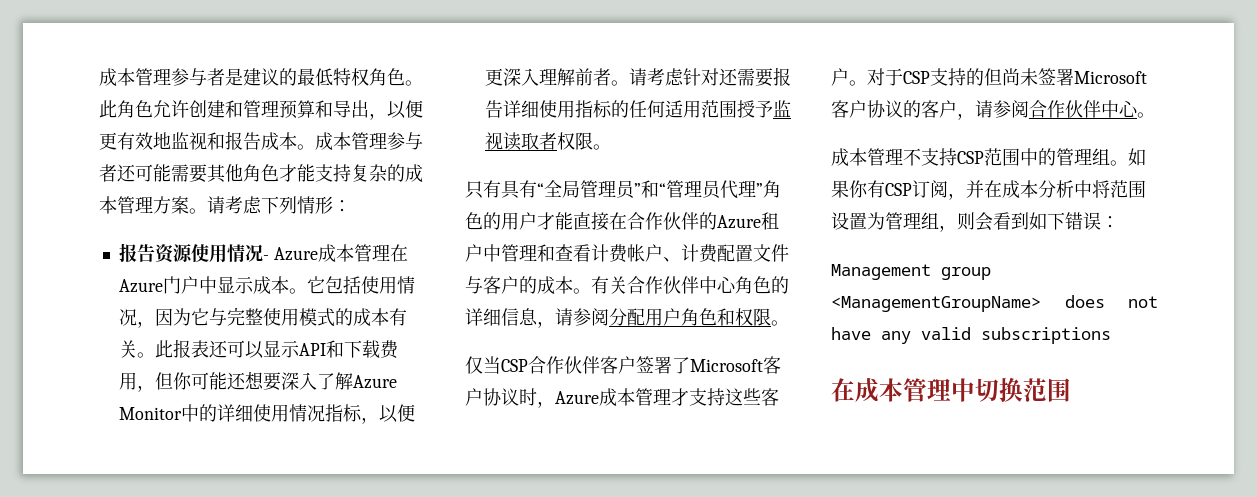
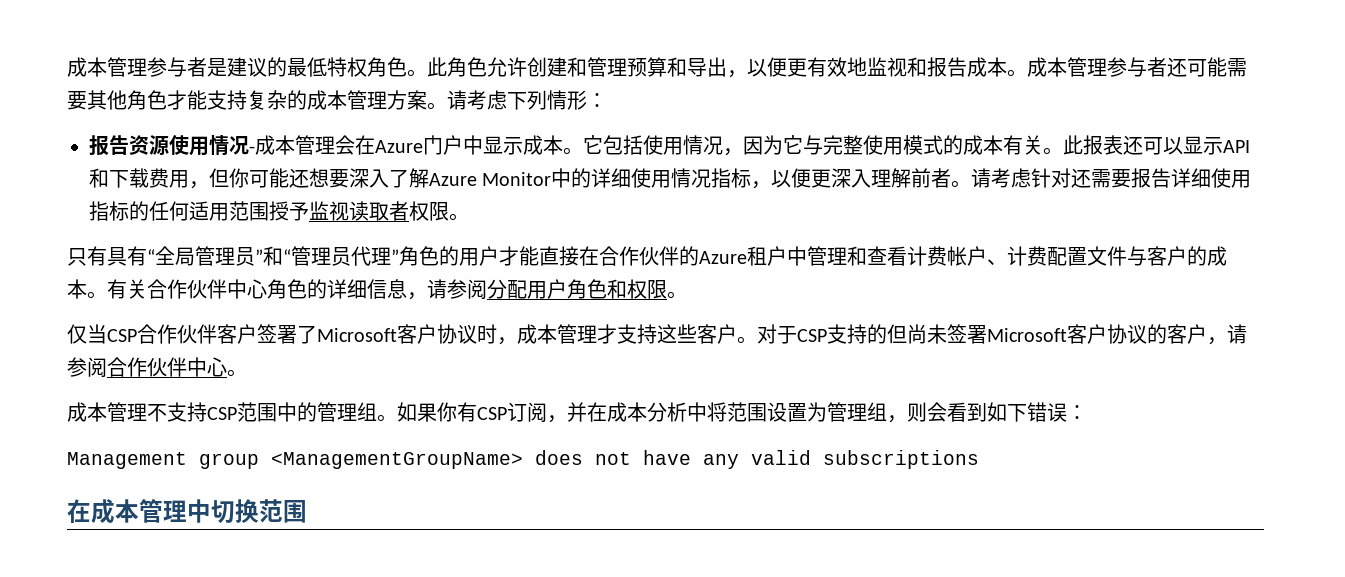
[273,244,390,262] Azure成本管理 -> [255,135,355,155] 成本管理会
[555,391,599,405] Azure -> (517, 341) none

